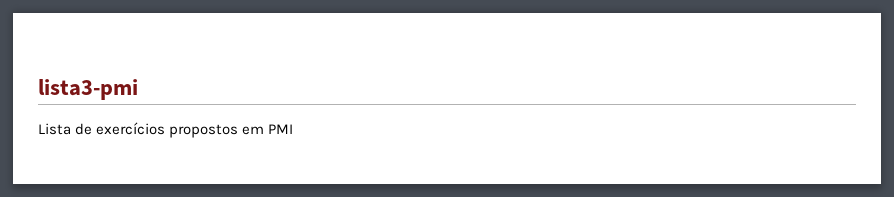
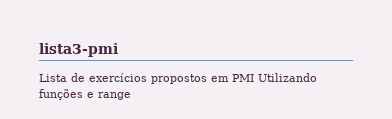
(294, 129) none -> [258,73,317,82] [39,89,131,100] Utilizando funções e range

